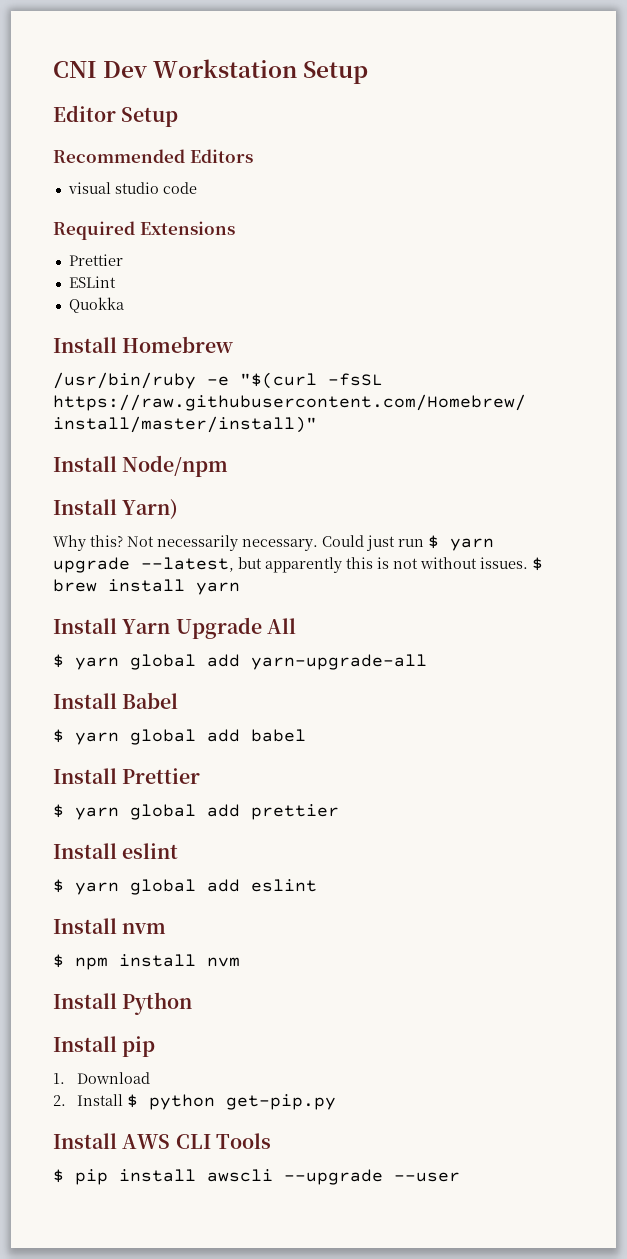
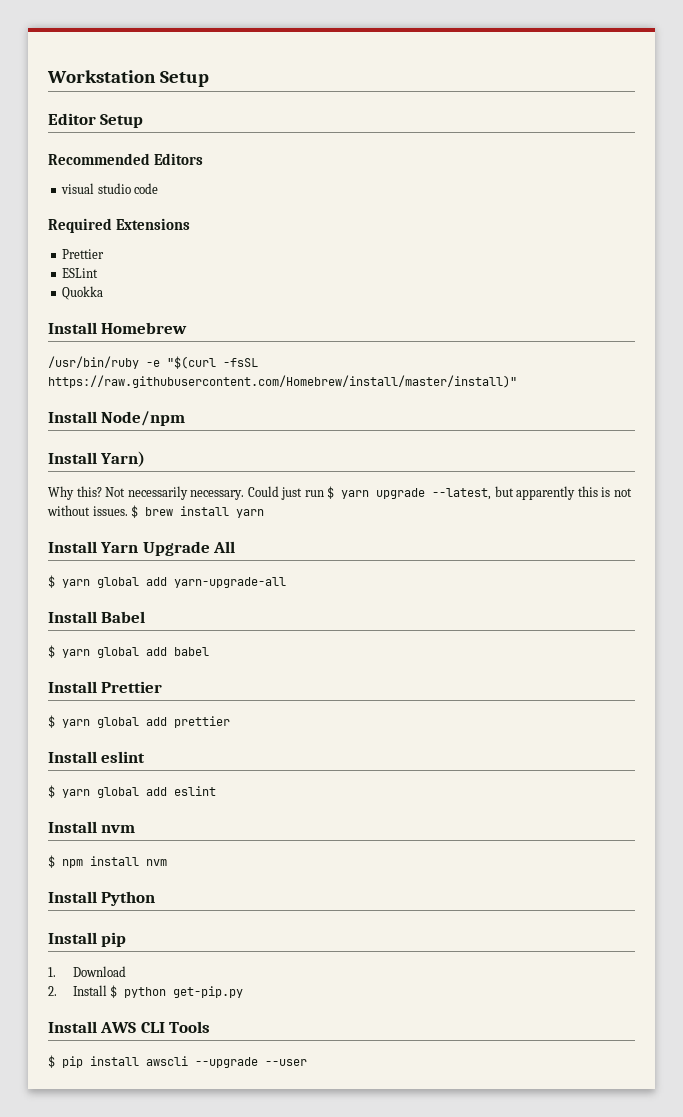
[53,61,148,78] CNI Dev -> (47, 76) none

